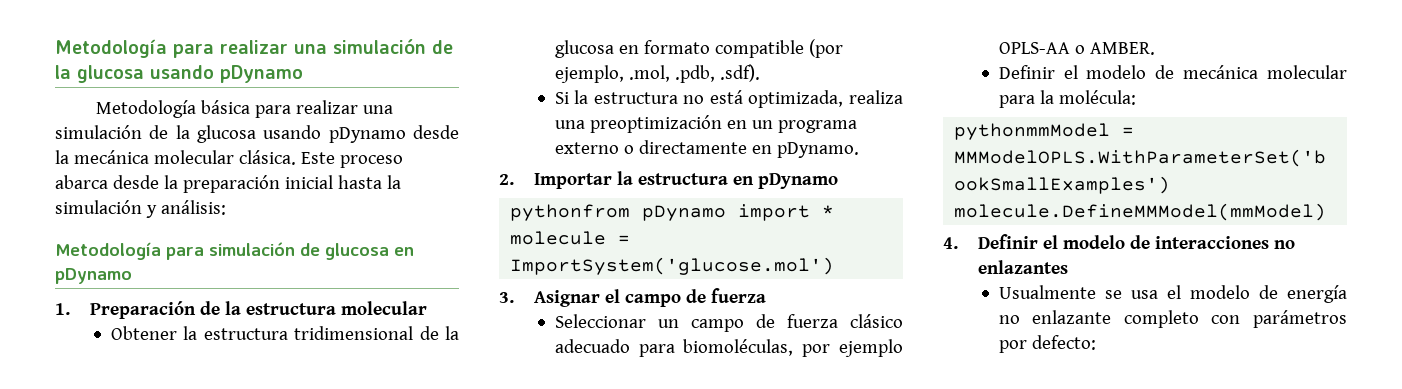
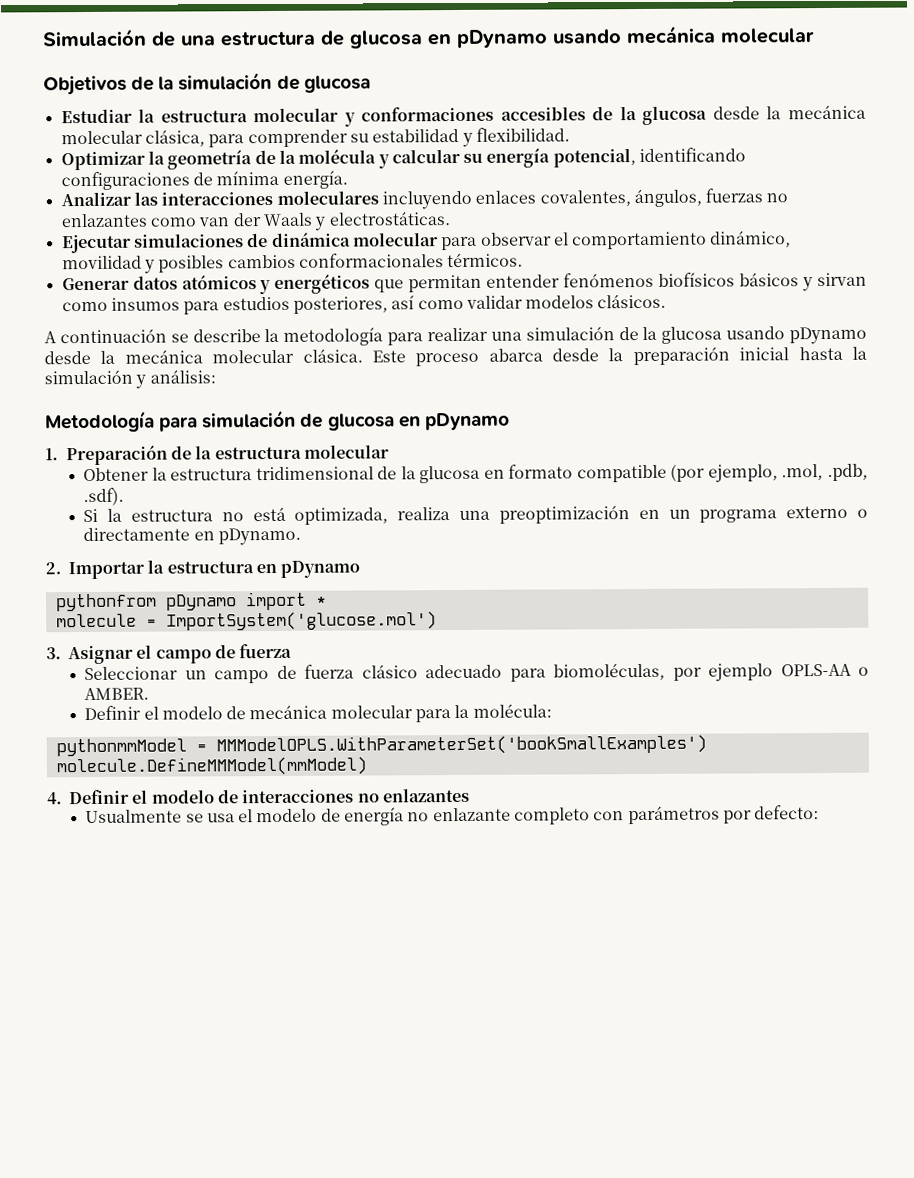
[55,39,453,58] [55,65,303,83] [96,100,251,118] Metodología para realizar una simulación de la glucosa usando pDynamo // Metodología básica -> [42,25,815,49] [43,71,371,96] [60,104,866,127] [60,127,570,148] [60,147,747,171] [60,170,348,191] [60,188,789,210] [60,211,451,231] [61,230,792,254] [61,252,524,274] [61,272,868,295] [61,293,667,315] [44,327,384,346] Simulación de una estructura de glucosa en pDynamo usando mecánica molecular // Objetivos de la simulación de glucosa // Estudiar la estructura molecular y conformaciones accesibles de la glucosa desde la mecánica molecular clásica, para comprender su estabilidad y flexibilidad. // Optimizar la geometría de la molécula y calcular su energía potencial, identificando configuraciones de mínima energía. // Analizar las interacciones moleculares incluyendo enlaces covalentes, ángulos, fuerzas no enlazantes como van der Waals y electrostáticas. // Ejecutar simulaciones de dinámica molecular para observar el comportamiento dinámico, movilidad y posibles cambios conformacionales térmicos. // Generar datos atómicos y energéticos que permitan entender fenómenos biofísicos básicos y sirvan como insumos para estudios posteriores, así como validar modelos clásicos. // A continuación se describe la metodología

